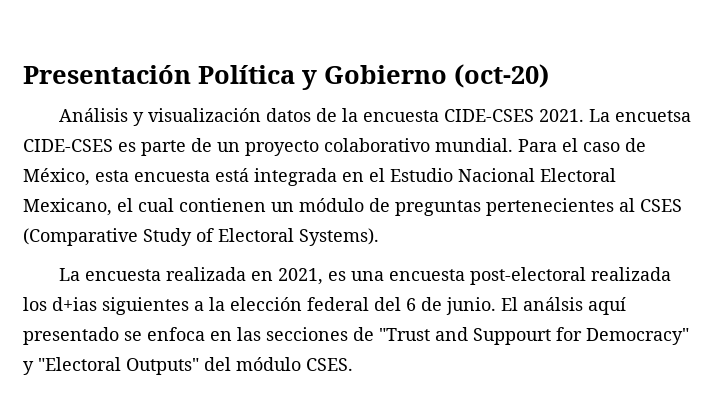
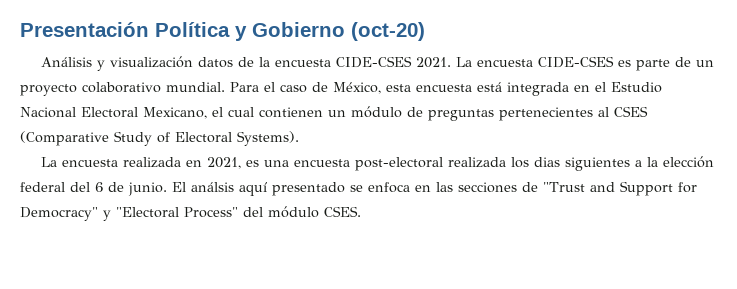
[615,110,692,122] encuetsa -> [477,59,534,67] encuesta
[52,297,97,311] d+ias -> [534,157,561,167] dias
[473,328,551,345] Suppourt -> [619,181,673,196] Support
[126,358,199,375] Outputs" -> [184,207,238,218] Process"

